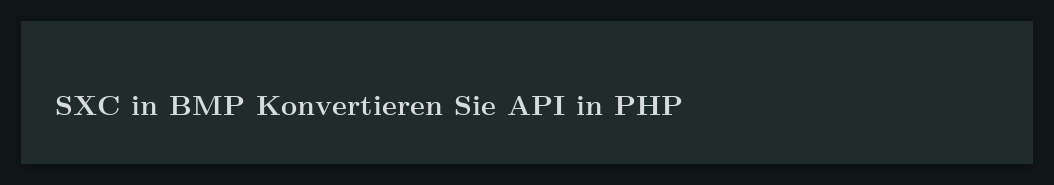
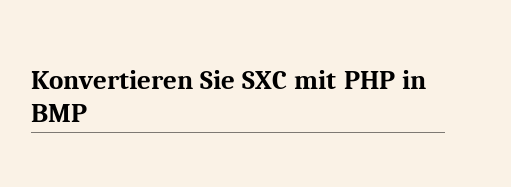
[55,96,683,115] SXC in BMP Konvertieren Sie API in PHP -> [31,70,426,89] [31,104,87,122] Konvertieren Sie SXC mit PHP in BMP

